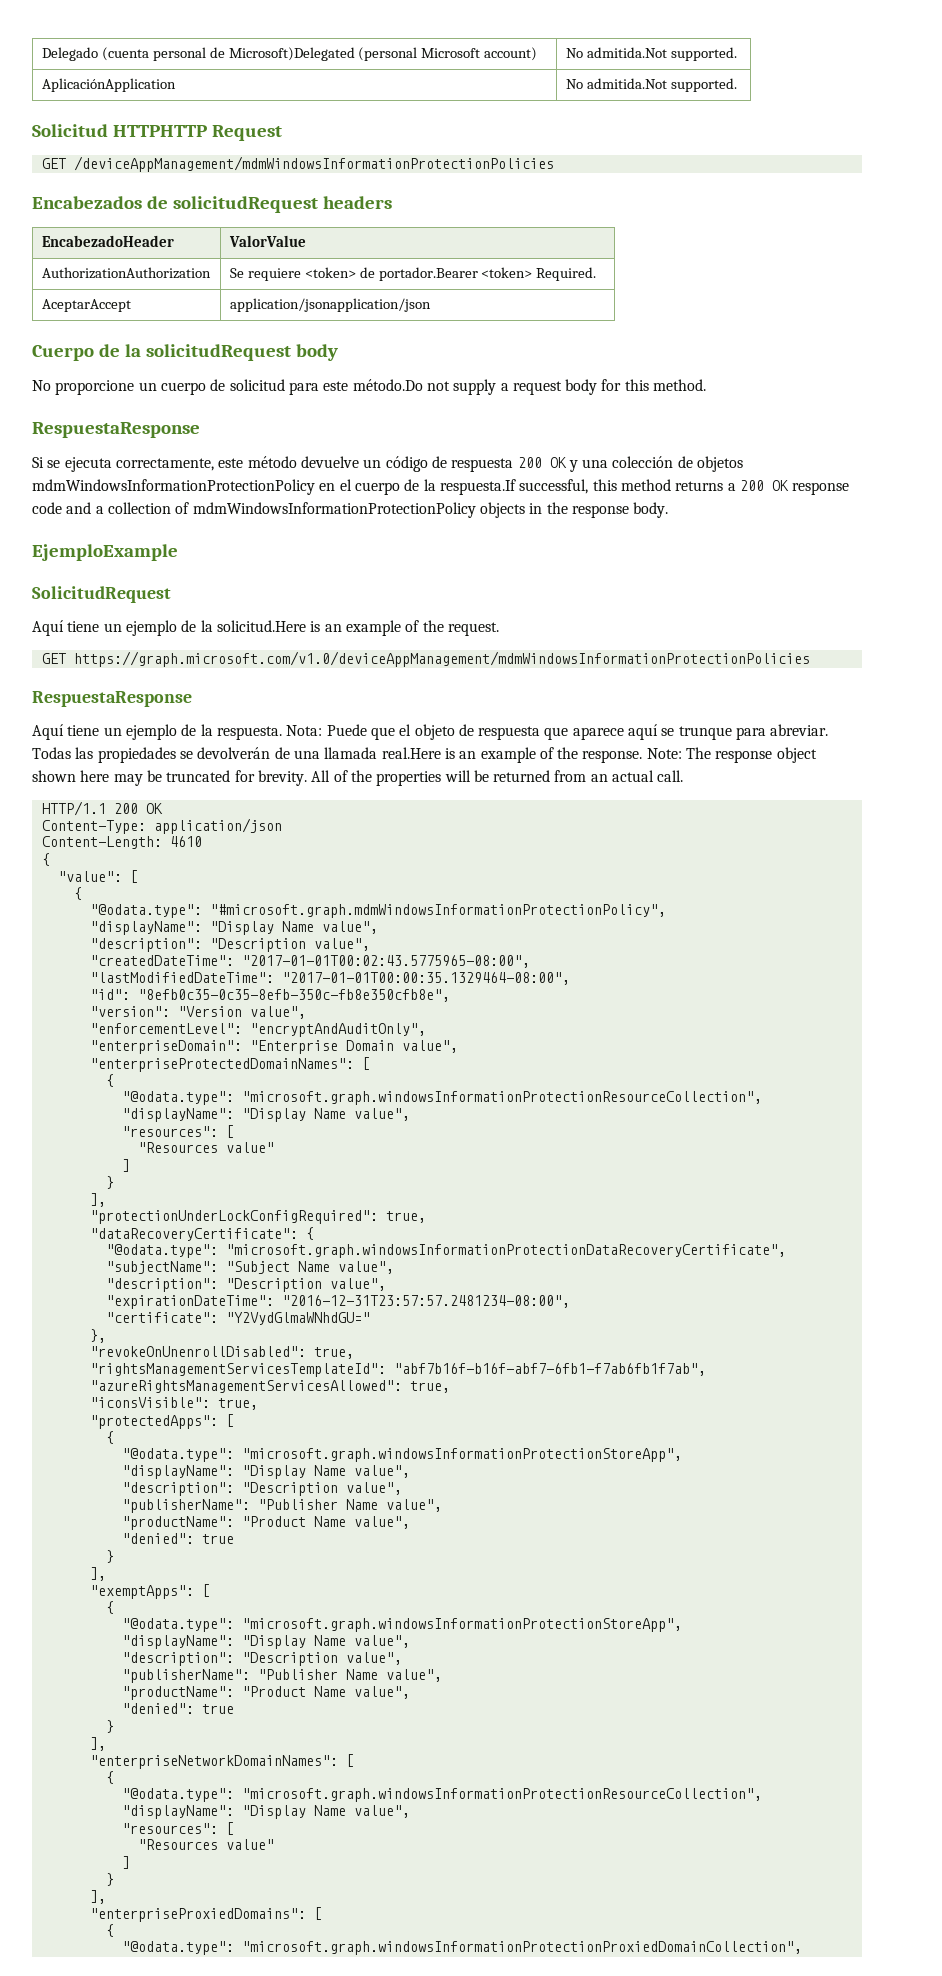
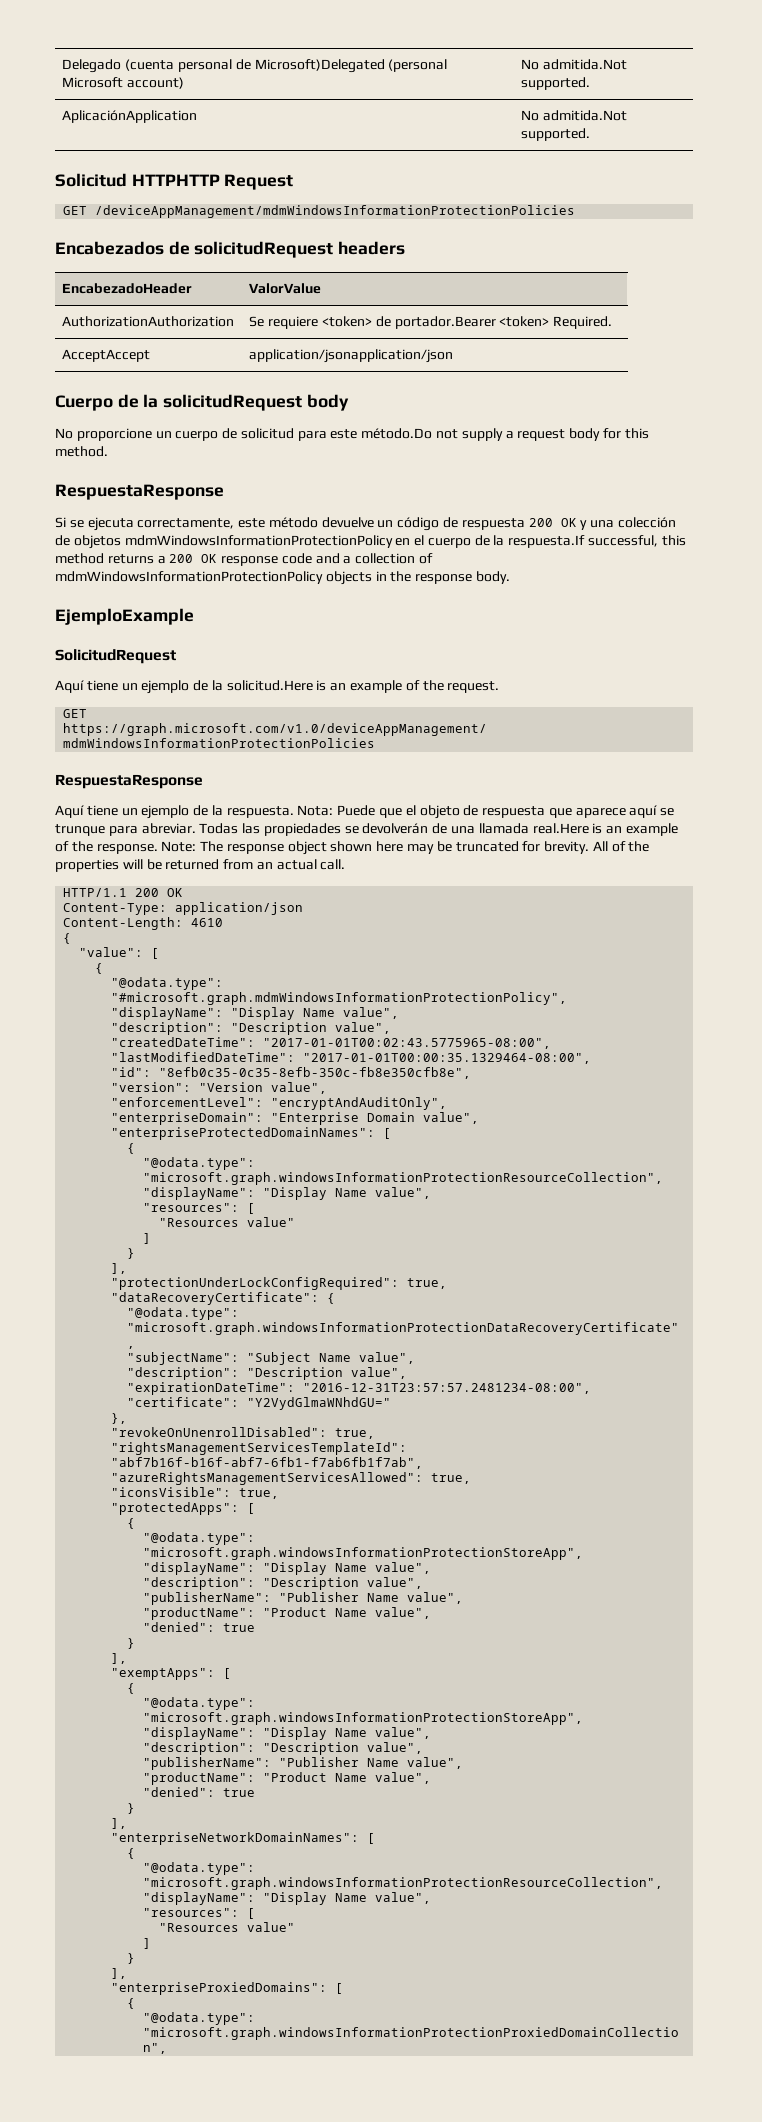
[41,299,131,312] AceptarAccept -> [62,349,151,362] AcceptAccept

